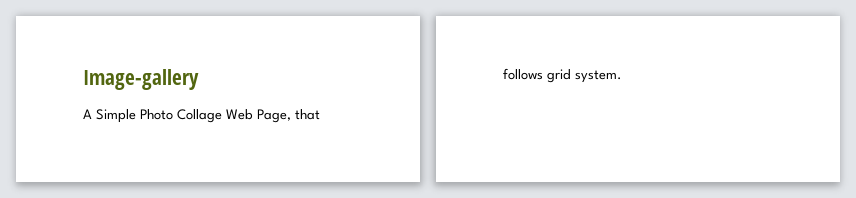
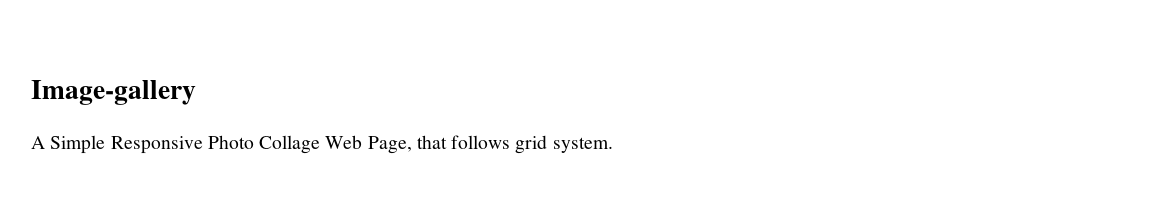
(136, 116) none -> [110,136,203,154] Responsive

